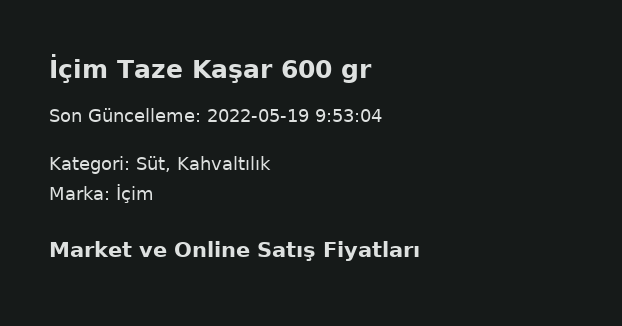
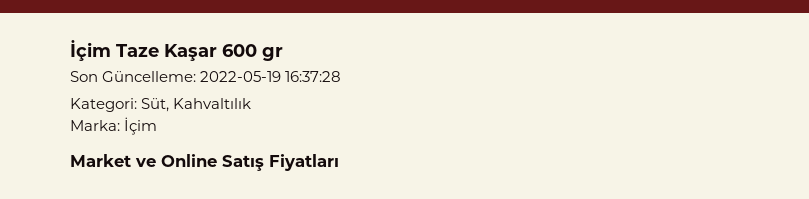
[315,109,382,122] 9:53:04 -> [285,71,342,82] 16:37:28

